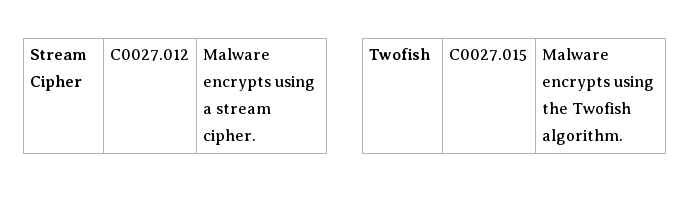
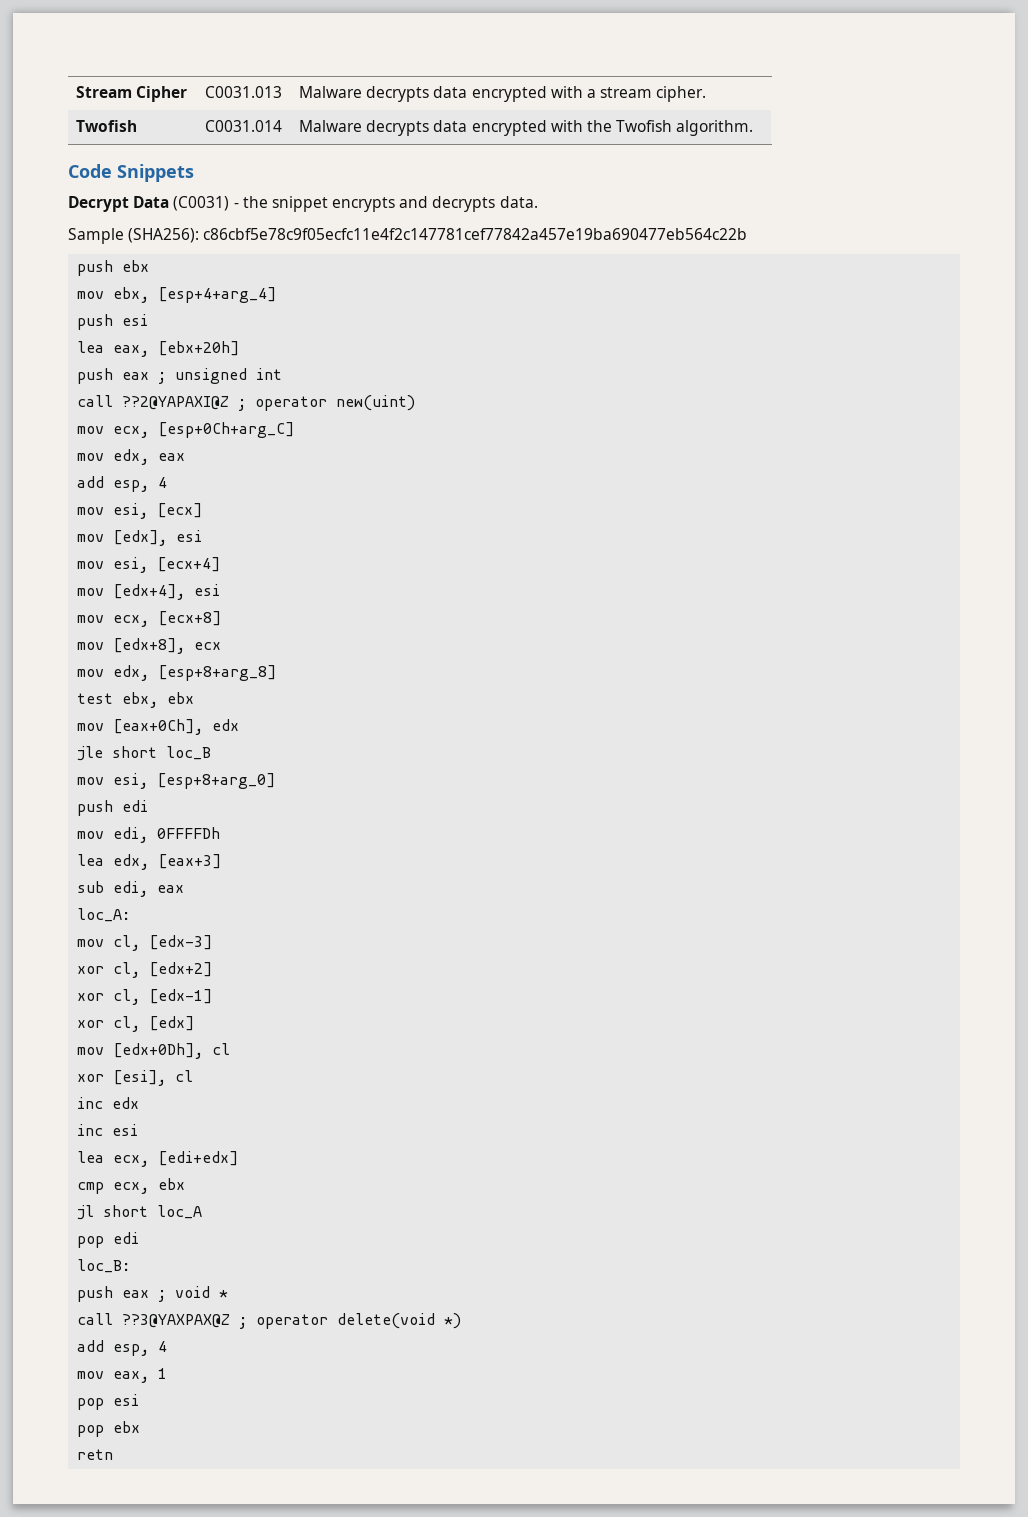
[109,49,189,61] [202,48,270,60] [202,75,315,91] C0027.012 | Malware encrypts using -> [205,86,283,98] [299,86,583,102] C0031.013 | Malware decrypts data encrypted with
[448,49,527,61] [541,48,609,60] [541,75,654,91] C0027.015 | Malware encrypts using -> [205,120,283,132] [299,120,583,136] C0031.014 | Malware decrypts data encrypted with
(623, 137) none -> [68,164,194,182] [68,196,538,212] [68,228,748,244] [77,260,150,276] [77,287,277,303] [77,314,149,330] [77,341,240,357] [77,368,283,384] [77,395,416,411] [77,422,295,438] [77,449,186,465] [77,476,168,492] [77,503,203,519] [77,530,203,546] [77,557,221,573] [77,584,221,600] [77,611,222,627] [77,638,222,654] [77,665,277,681] [77,692,195,708] [77,719,240,735] [77,746,212,761] [77,773,276,789] [77,800,149,816] [77,827,221,843] [77,854,222,870] [77,881,185,897] [77,908,131,922] [77,935,213,951] [77,962,213,978] [77,989,213,1005] [77,1016,195,1032] [77,1043,231,1059] [77,1070,194,1086] [77,1097,140,1109] [77,1124,139,1136] [77,1151,239,1167] [77,1178,186,1194] [77,1205,203,1220] [77,1232,140,1248] [77,1259,131,1273] [77,1286,229,1302] [77,1313,462,1329] [77,1340,168,1356] [77,1368,168,1383] [77,1394,140,1410] [77,1421,141,1437] [77,1449,114,1460] // Code Snippets // Decrypt Data (C0031) - the snippet encrypts and decrypts data. // Sample (SHA256): c86cbf5e78c9f05ecfc11e4f2c147781cef77842a457e19ba690477eb564c22b // push ebx // mov ebx, [esp+4+arg_4] // push esi // lea eax, [ebx+20h] // push eax ; unsigned int // call ??2@YAPAXI@Z ; operator new(uint) // mov ecx, [esp+0Ch+arg_C] // mov edx, eax // add esp, 4 // mov esi, [ecx] // mov [edx], esi // mov esi, [ecx+4] // mov [edx+4], esi // mov ecx, [ecx+8] // mov [edx+8], ecx // mov edx, [esp+8+arg_8] // test ebx, ebx // mov [eax+0Ch], edx // jle short loc_B // mov esi, [esp+8+arg_0] // push edi // mov edi, 0FFFFDh // lea edx, [eax+3] // sub edi, eax // loc_A: // mov cl, [edx-3] // xor cl, [edx+2] // xor cl, [edx-1] // xor cl, [edx] // mov [edx+0Dh], cl // xor [esi], cl // inc edx // inc esi // lea ecx, [edi+edx] // cmp ecx, ebx // jl short loc_A // pop edi // loc_B: // push eax ; void * // call ??3@YAXPAX@Z ; operator delete(void *) // add esp, 4 // mov eax, 1 // pop esi // pop ebx // retn

